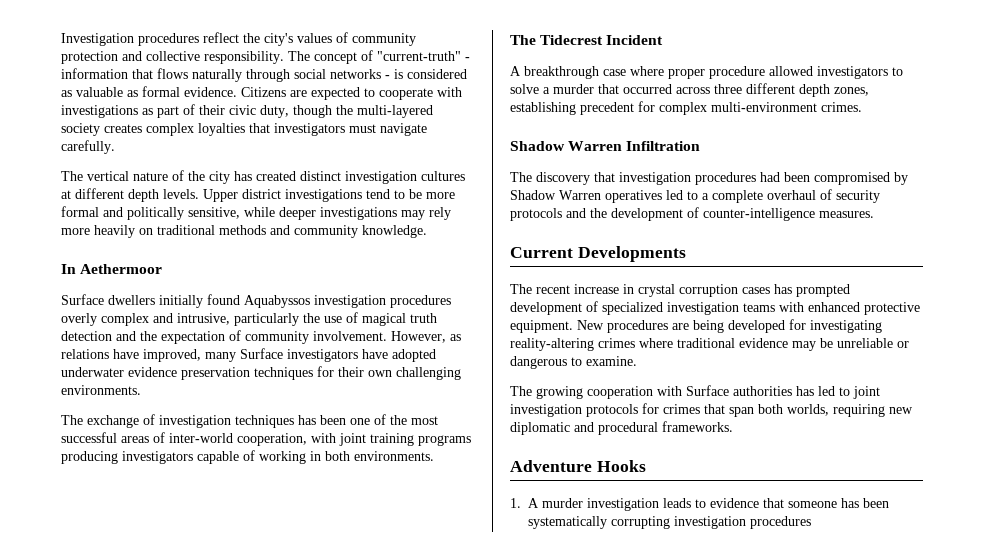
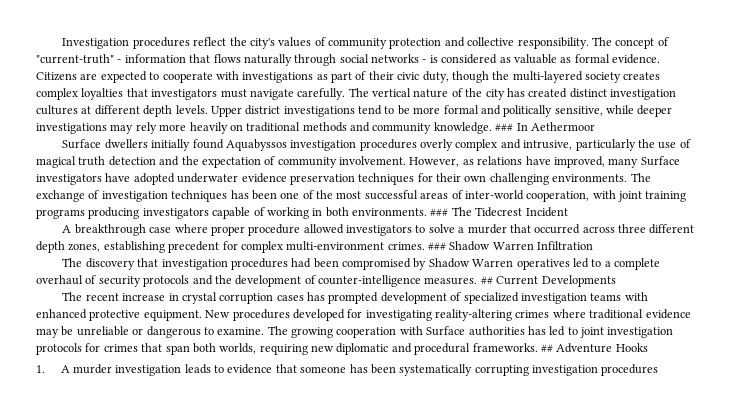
(115, 147) // -> (346, 94) none
(427, 231) // -> [495,123,514,131] ###
(141, 390) // -> (628, 178) none
(434, 456) // -> [430,208,449,216] ###
(862, 107) // -> [428,242,446,250] ###
(874, 214) // -> [480,276,493,284] ##
[672,320,724,333] are being -> (290, 315) none
(637, 361) // -> (265, 331) none
(733, 426) // -> [540,344,553,352] ##

